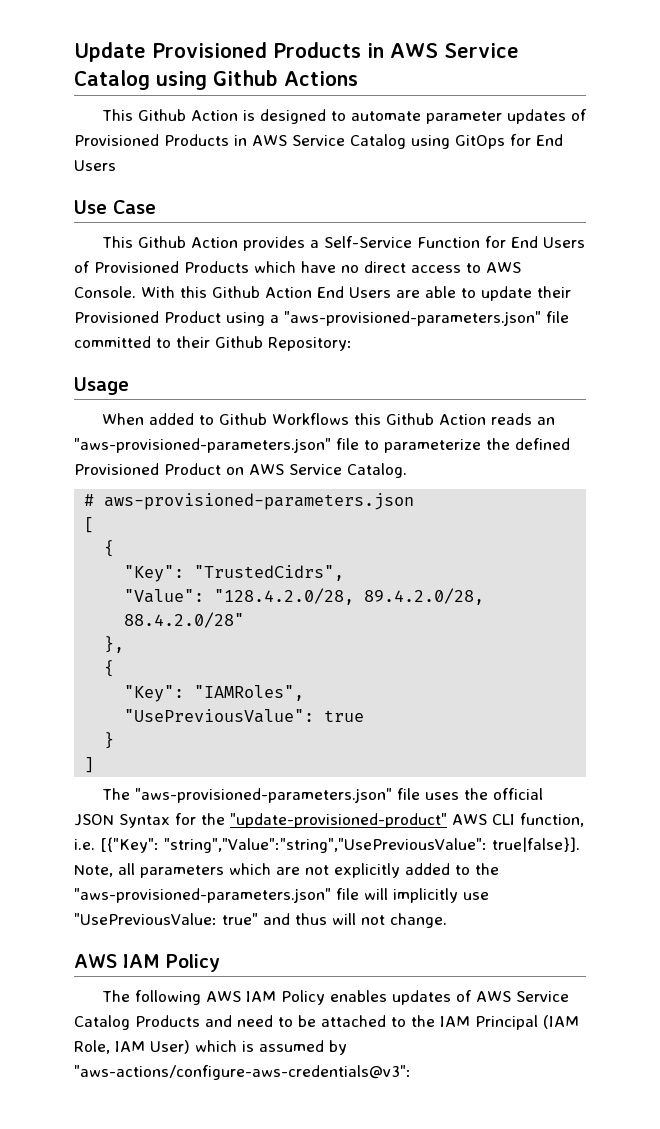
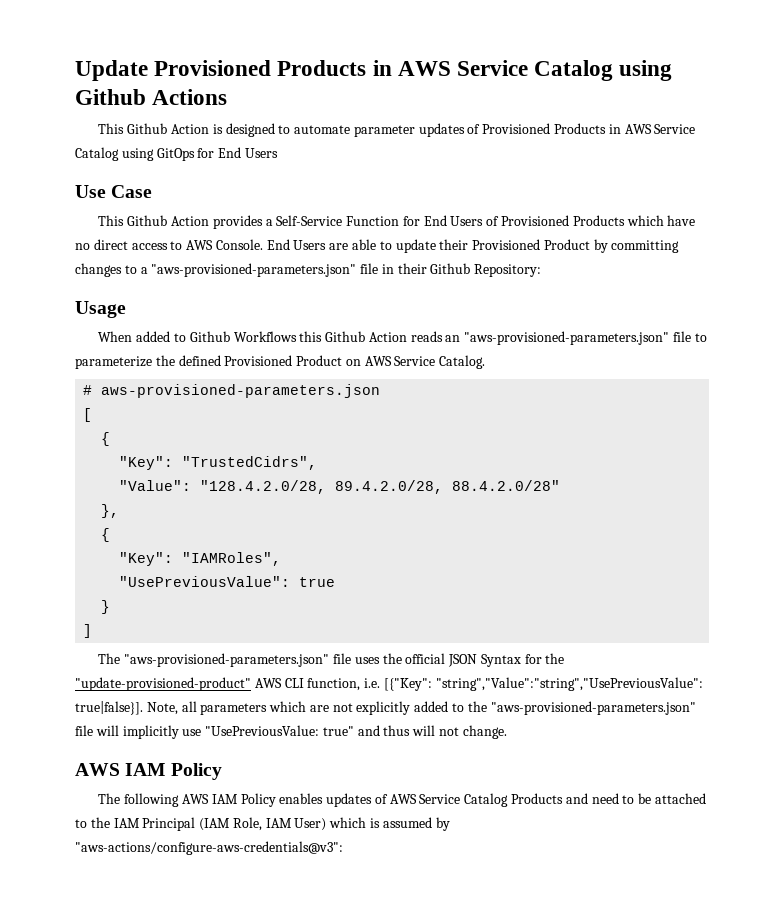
[141,286,312,298] With this Github Action -> (263, 244) none
[226,312,265,326] using -> [593,239,680,253] [75,263,137,277] by committing changes to
[74,336,171,348] committed to -> [381,264,394,274] in

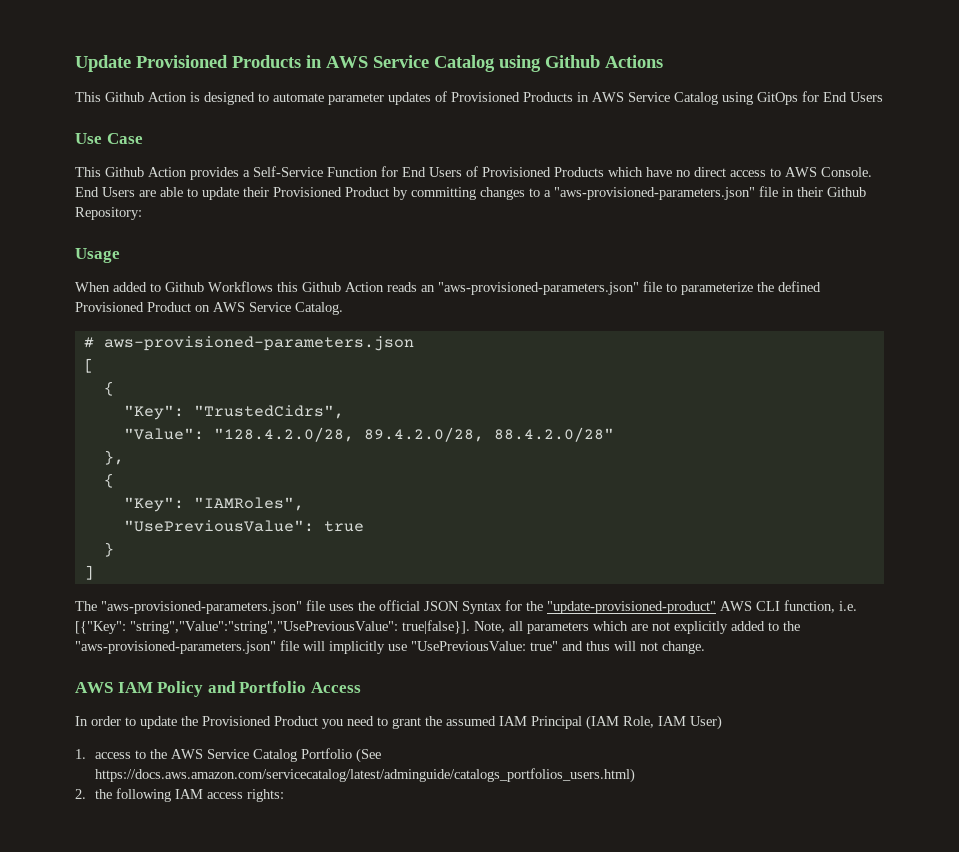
[98,793,706,807] [75,817,110,828] // The following AWS IAM Policy enables updates of AWS Service Catalog Products and need to be attached to the -> [207,681,361,693] [75,716,496,729] and Portfolio Access // In order to update the Provisioned Product you need to grant the assumed
[329,817,450,831] [75,841,343,855] which is assumed by "aws-actions/configure-aws-credentials@v3": -> [75,748,381,763] [94,768,635,783] [75,788,284,802] // 1. access to the AWS Service Catalog Portfolio (See https://docs.aws.amazon.com/servicecatalog/latest/adminguide/catalogs_portfolios_users.html) // 2. the following IAM access rights:

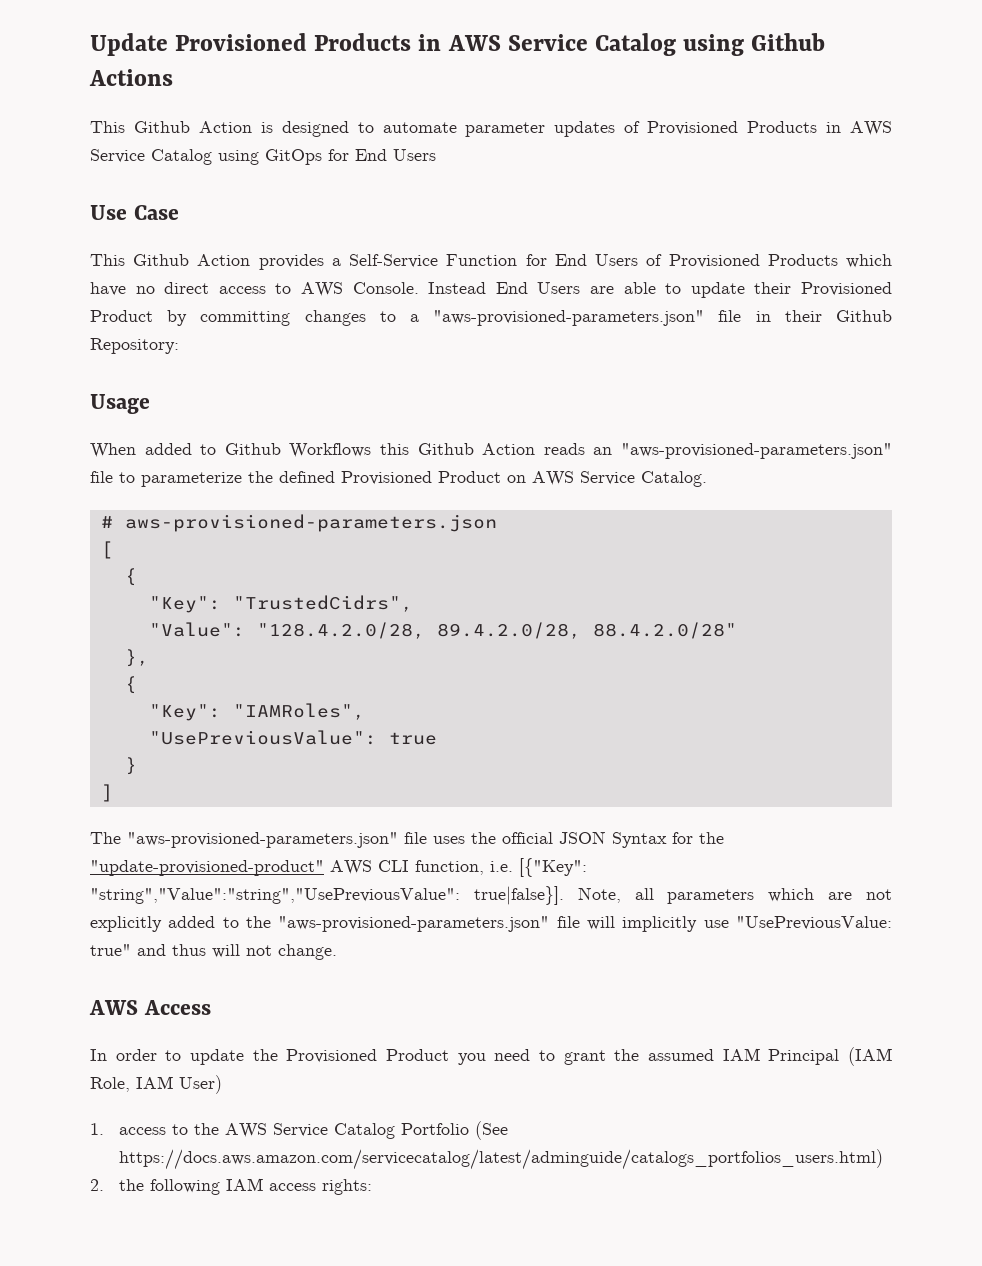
(872, 172) none -> [428,282,487,294] Instead
[117,681,307,697] IAM Policy and Portfolio -> (138, 1007) none

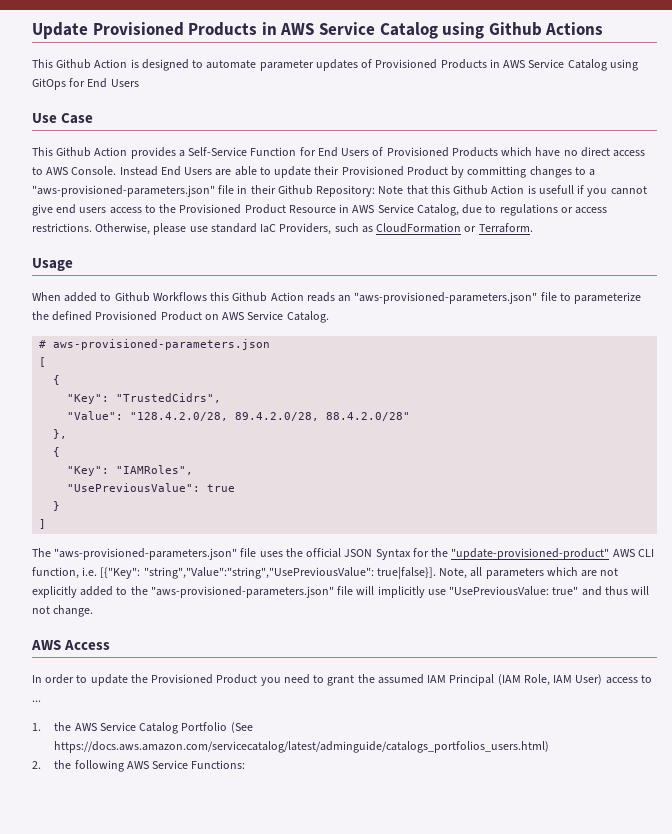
(179, 346) none -> [378,185,647,197] [32,204,608,216] [32,223,533,235] Note that this Github Action is usefull if you cannot give end users access to the Provisioned Product Resource in AWS Service Catalog, due to regulations or access restrictions. Otherwise, please use standard IaC Providers, such as CloudFormation or Terraform.
(222, 1084) none -> [605,675,652,684] [32,700,41,702] access to ...
[119,1124,189,1135] access to -> (41, 727) none
[226,1178,373,1195] IAM access rights: -> [126,760,246,769] AWS Service Functions:

